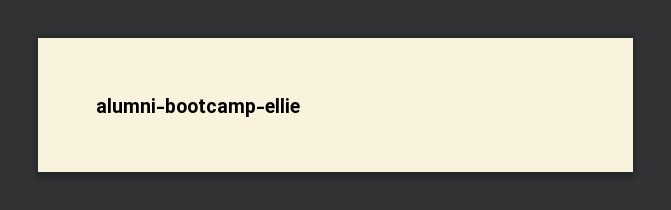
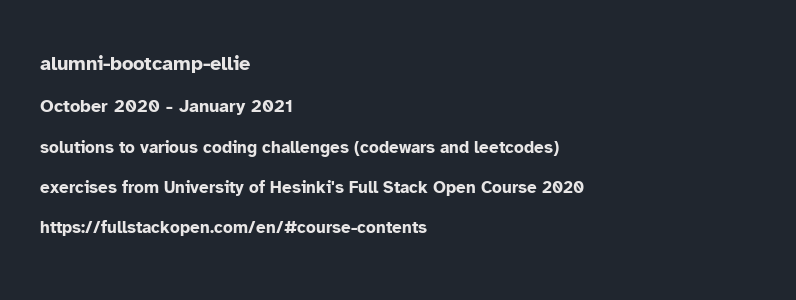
(300, 107) none -> [40,100,293,115] [40,140,559,157] [40,180,584,196] [40,220,427,236] // October 2020 - January 2021 // solutions to various coding challenges (codewars and leetcodes) // exercises from University of Hesinki's Full Stack Open Course 2020 // https://fullstackopen.com/en/#course-contents

